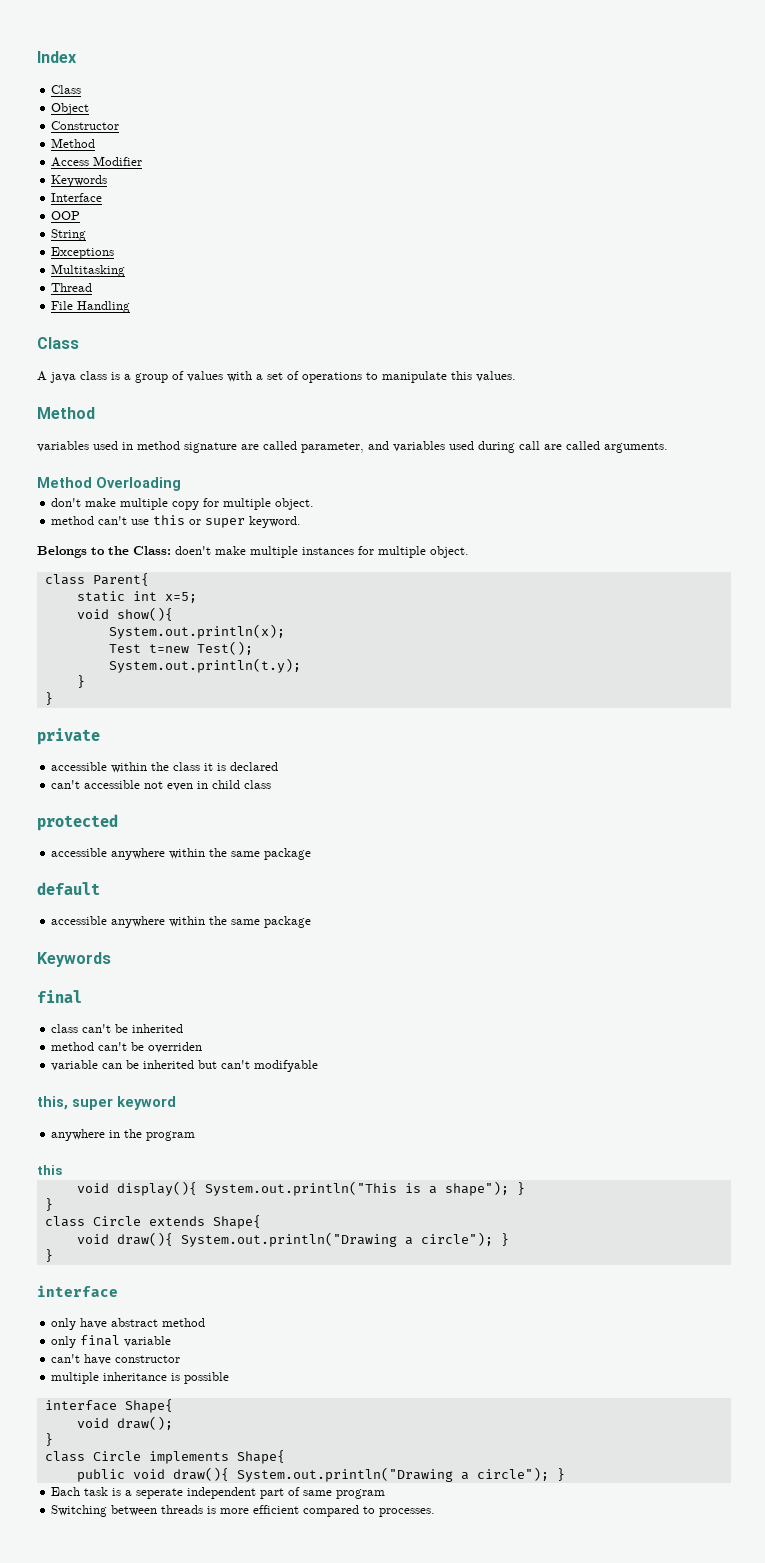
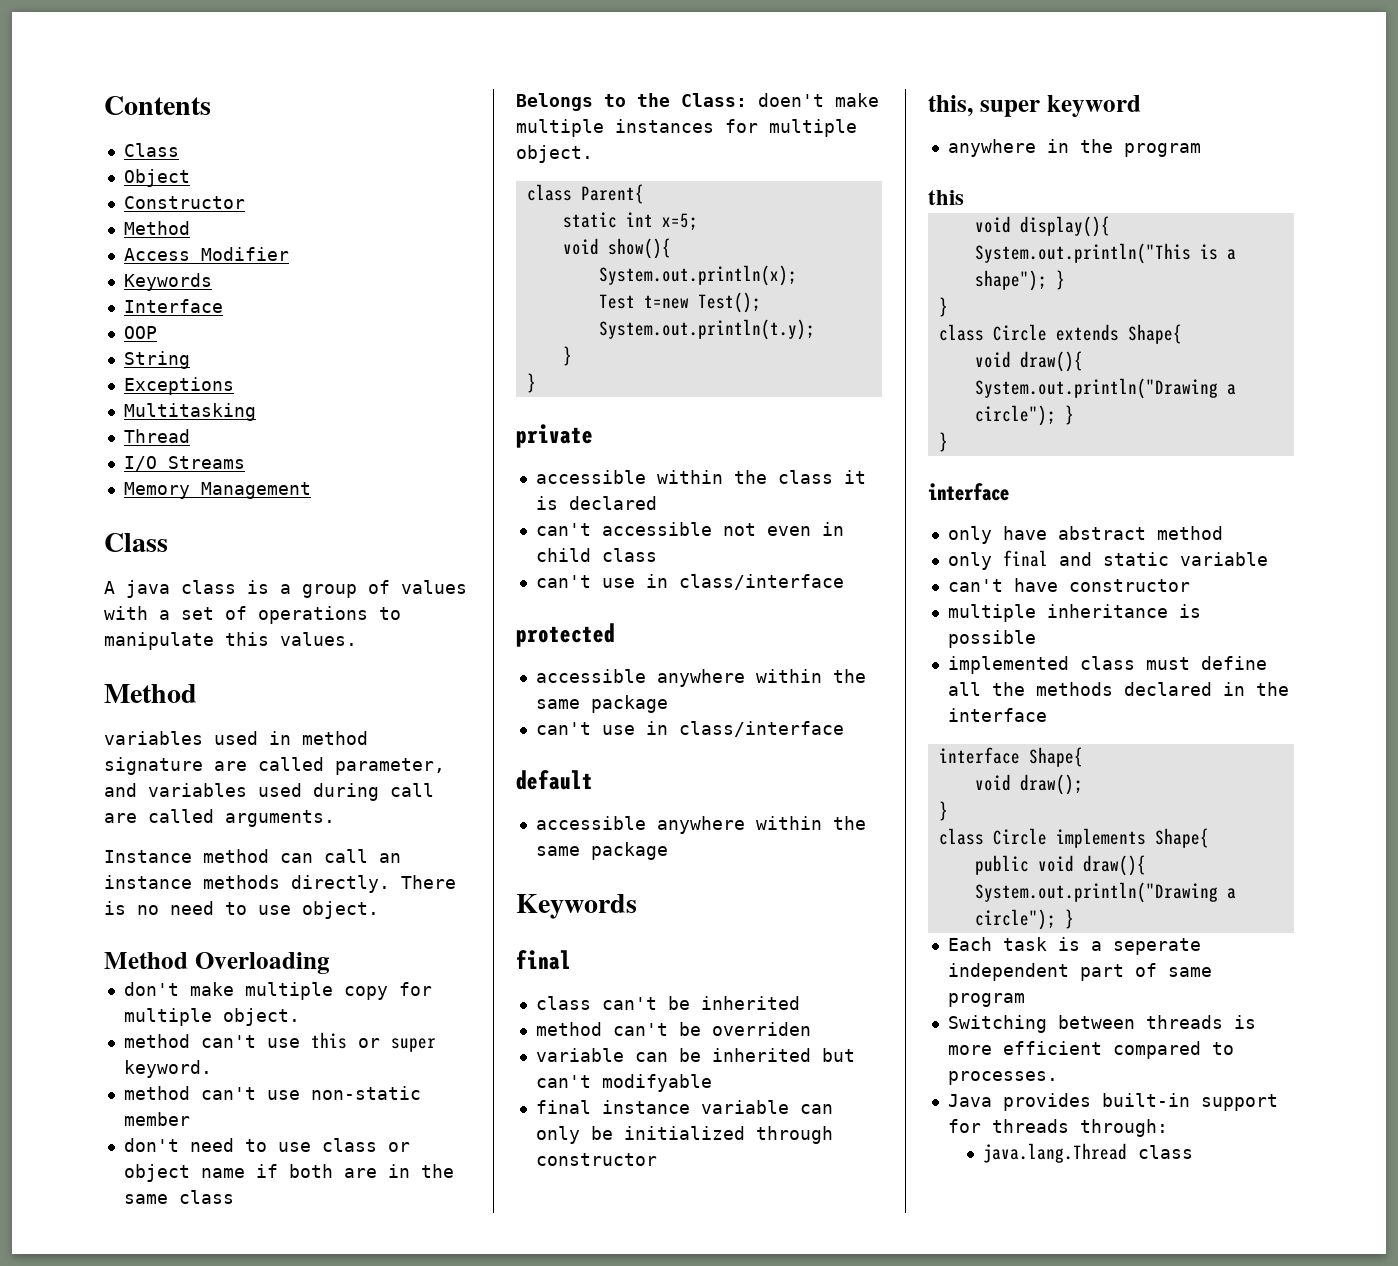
[37,51,77,63] Index -> [104,96,211,115] Contents
[51,301,131,313] File Handling -> [123,456,245,471] [123,482,311,499] I/O Streams // Memory Management
(668, 447) none -> [104,849,401,863] [104,875,456,893] [104,901,379,919] // Instance method can call an instance methods directly. There is no need to use object.
(302, 522) none -> [123,1086,421,1100] [123,1112,190,1126] [123,1138,410,1152] [123,1164,454,1182] [123,1190,234,1204] // method can't use non-static member // don't need to use class or object name if both are in the same class
(272, 784) none -> [535,574,844,590] // can't use in class/interface
(312, 854) none -> [535,721,844,737] // can't use in class/interface
(319, 1066) none -> [535,1100,833,1114] [535,1126,833,1144] [535,1153,657,1166] // final instance variable can only be initialized through constructor
(121, 1340) none -> [1058,552,1169,566] and static
(230, 1378) none -> [947,656,1267,674] [947,682,1289,696] [947,708,1047,722] // implemented class must define all the methods declared in the interface
(436, 1512) none -> [947,1093,1278,1111] [947,1119,1168,1137] [982,1143,1193,1163] // Java provides built-in support for threads through: // java.lang.Thread class

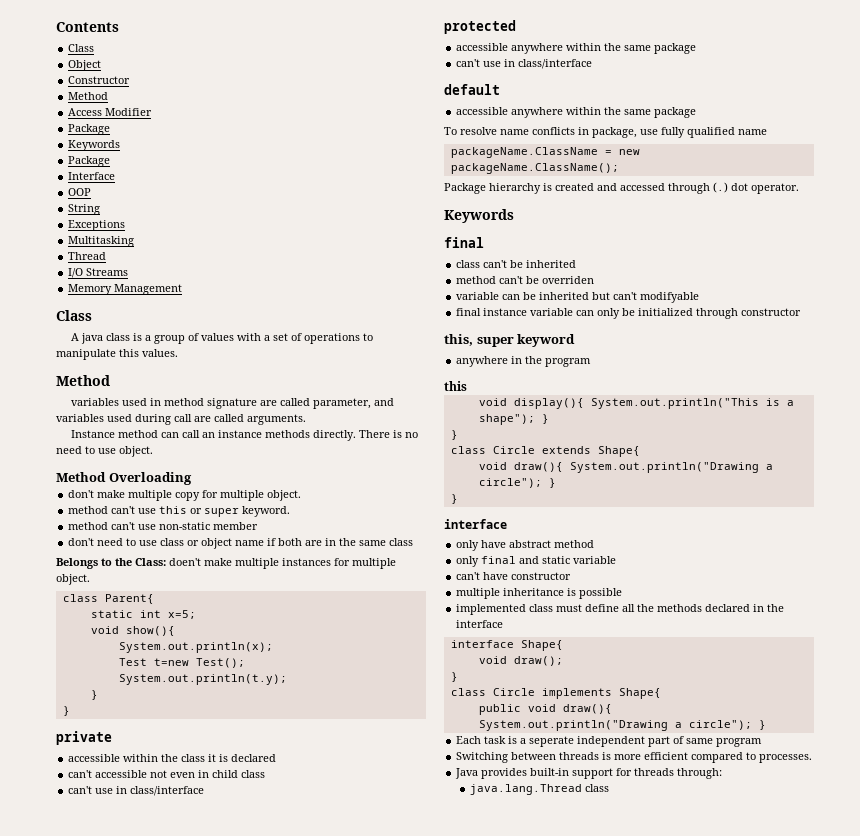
[123,273,212,291] // Keywords -> [68,124,111,135] [68,140,121,151] [68,156,111,167] // Package // Keywords // Package
(668, 851) none -> [444,127,767,138] [450,147,640,158] [450,163,619,174] [444,182,799,194] // To resolve name conflicts in package, use fully qualified name // packageName.ClassName = new packageName.ClassName(); // Package hierarchy is created and accessed through (.) dot operator.

